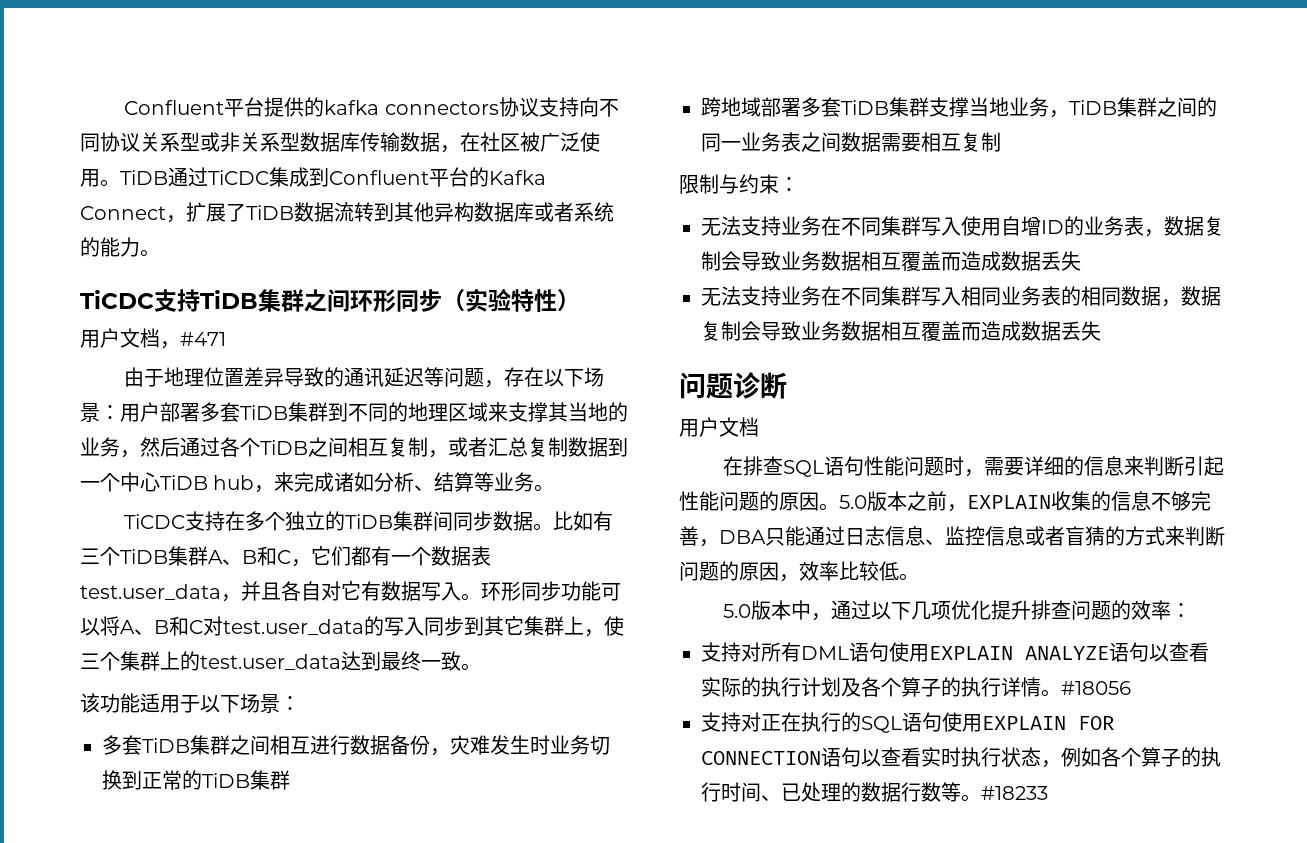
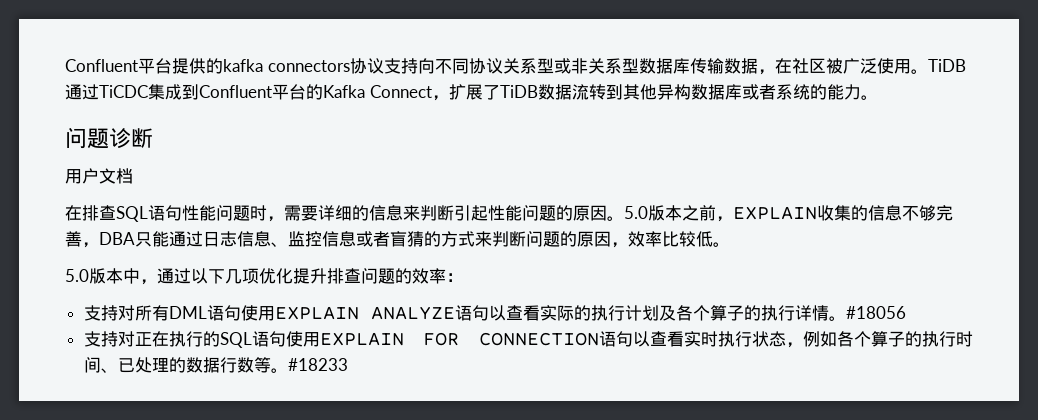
[80,288,580,312] [80,328,226,349] [124,367,605,388] [80,402,628,422] [80,437,628,458] [80,472,555,493] [124,511,614,531] [80,546,491,567] [80,581,621,602] [80,616,624,637] [80,651,481,671] [80,693,300,713] [102,735,610,756] [102,770,290,790] [701,97,1217,118] [701,132,1001,152] [679,174,799,194] [701,216,1224,237] [701,251,1081,271] [701,286,1221,307] [701,321,1101,341] // TiCDC支持TiDB集群之间环形同步（实验特性） // 用户文档，#471 // 由于地理位置差异导致的通讯延迟等问题，存在以下场景：用户部署多套TiDB集群到不同的地理区域来支撑其当地的业务，然后通过各个TiDB之间相互复制，或者汇总复制数据到一个中心TiDB hub，来完成诸如分析、结算等业务。 // TiCDC支持在多个独立的TiDB集群间同步数据。比如有三个TiDB集群A、B和C，它们都有一个数据表test.user_data，并且各自对它有数据写入。环形同步功能可以将A、B和C对test.user_data的写入同步到其它集群上，使三个集群上的test.user_data达到最终一致。 // 该功能适用于以下场景： // 多套TiDB集群之间相互进行数据备份，灾难发生时业务切换到正常的TiDB集群 // 跨地域部署多套TiDB集群支撑当地业务，TiDB集群之间的同一业务表之间数据需要相互复制 // 限制与约束： // 无法支持业务在不同集群写入使用自增ID的业务表，数据复制会导致业务数据相互覆盖而造成数据丢失 // 无法支持业务在不同集群写入相同业务表的相同数据，数据复制会导致业务数据相互覆盖而造成数据丢失 -> (878, 97) none

